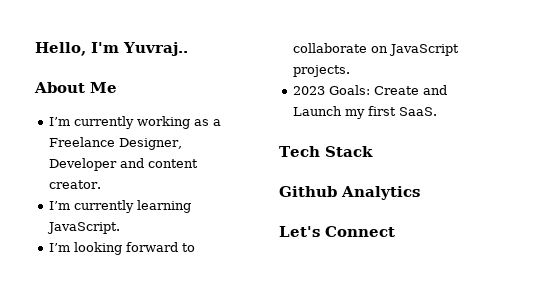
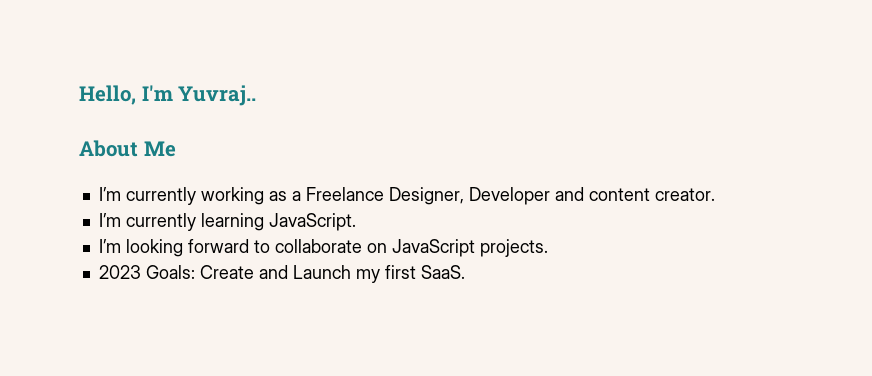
[279,146,373,157] [279,186,420,200] [279,226,395,237] // Tech Stack // Github Analytics // Let's Connect -> (465, 272) none

